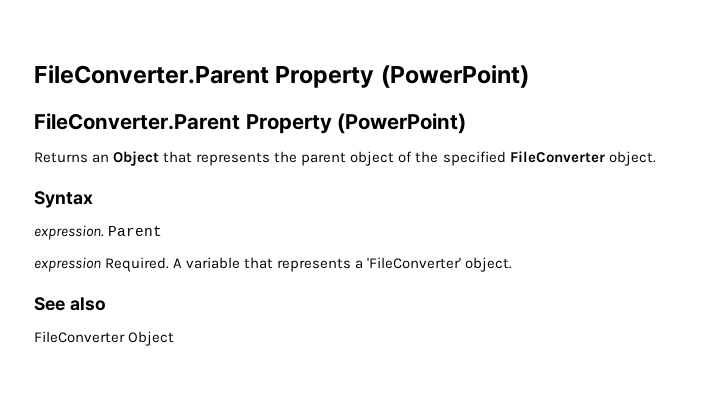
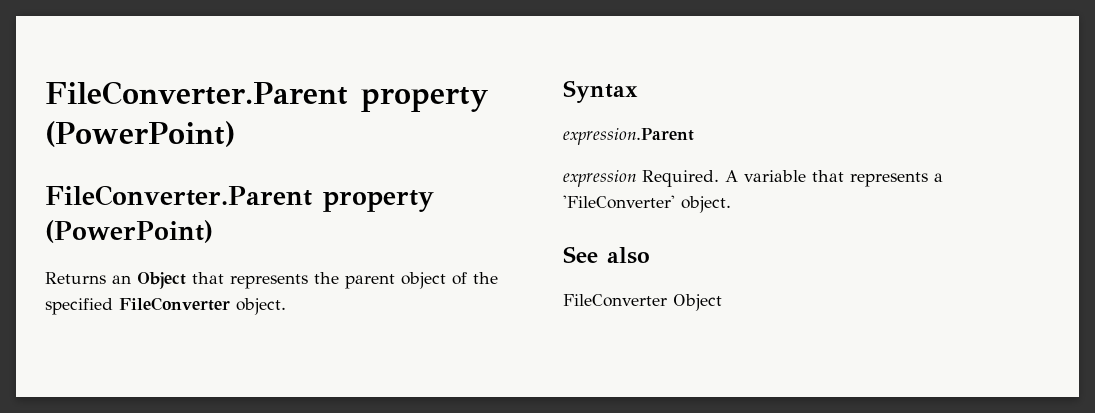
[34,65,375,88] FileConverter.Parent Property -> [45,81,488,112] FileConverter.Parent property
[245,114,332,134] Property -> [322,190,434,212] property
[34,225,163,240] expression. Parent -> [563,128,694,145] expression.Parent

